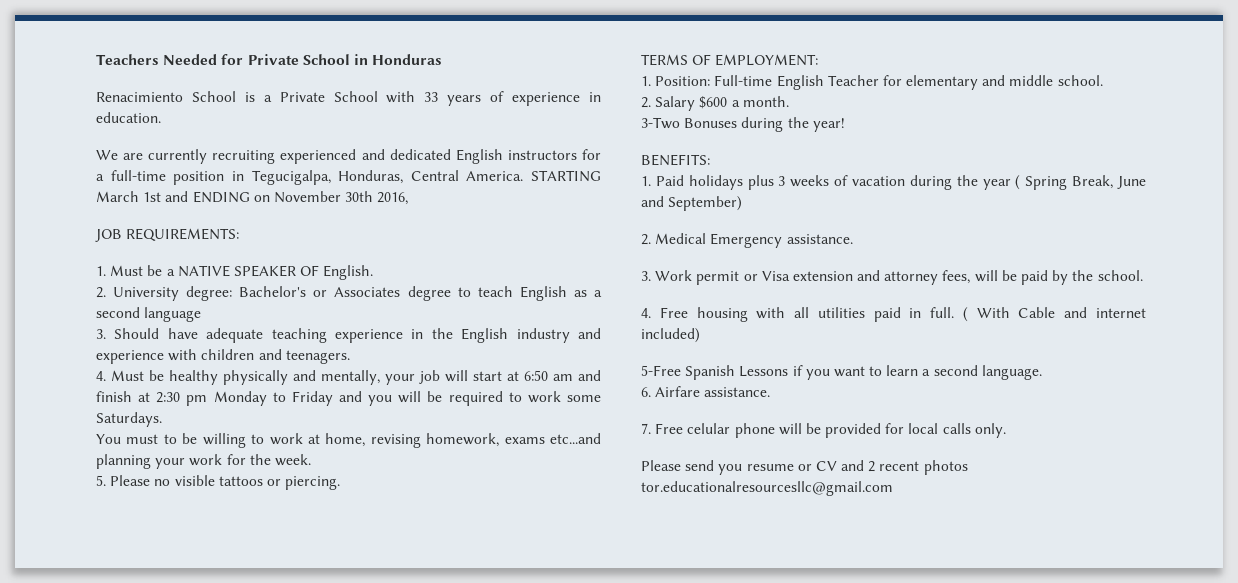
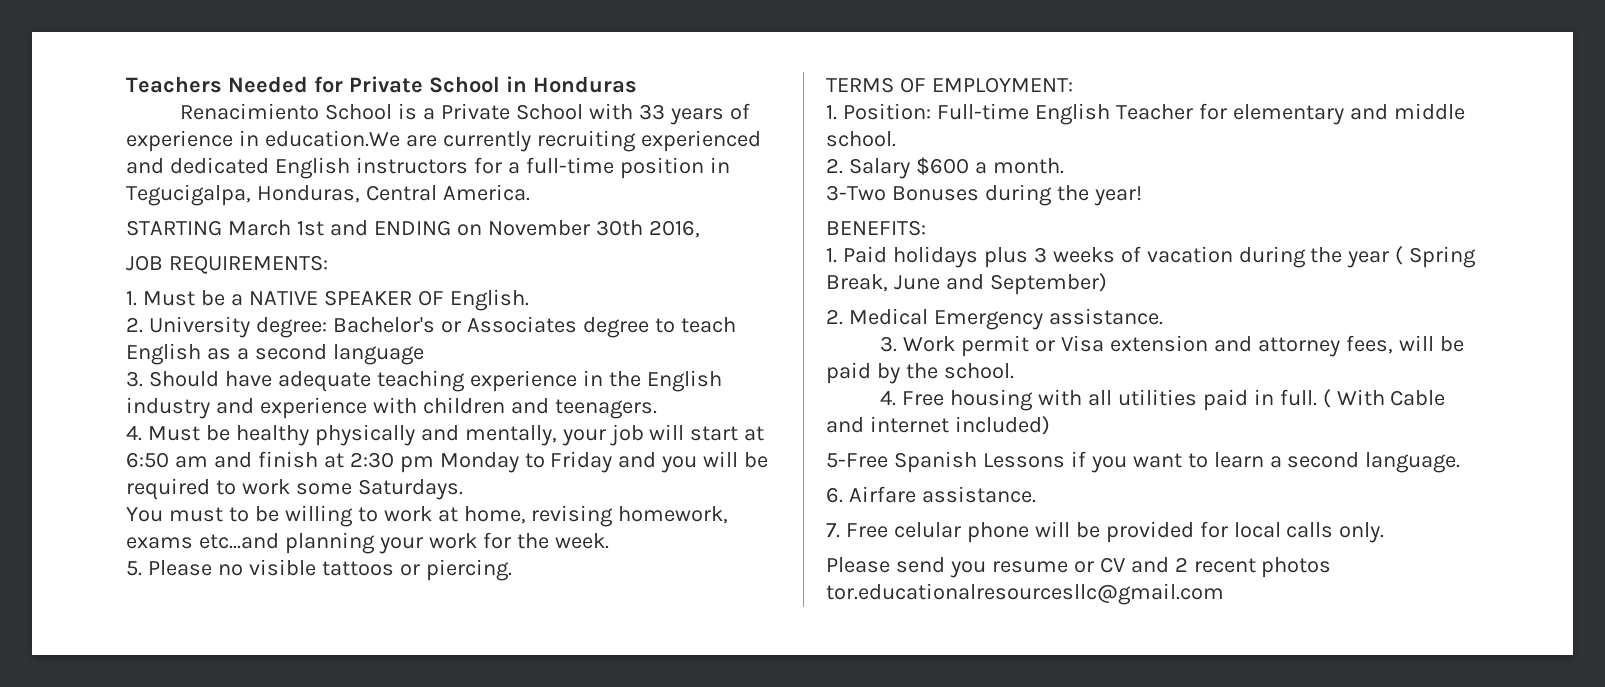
[96,112,161,123] [96,150,118,160] education. // We -> [264,130,400,147] education.We
(524, 176) none -> (530, 192) //

